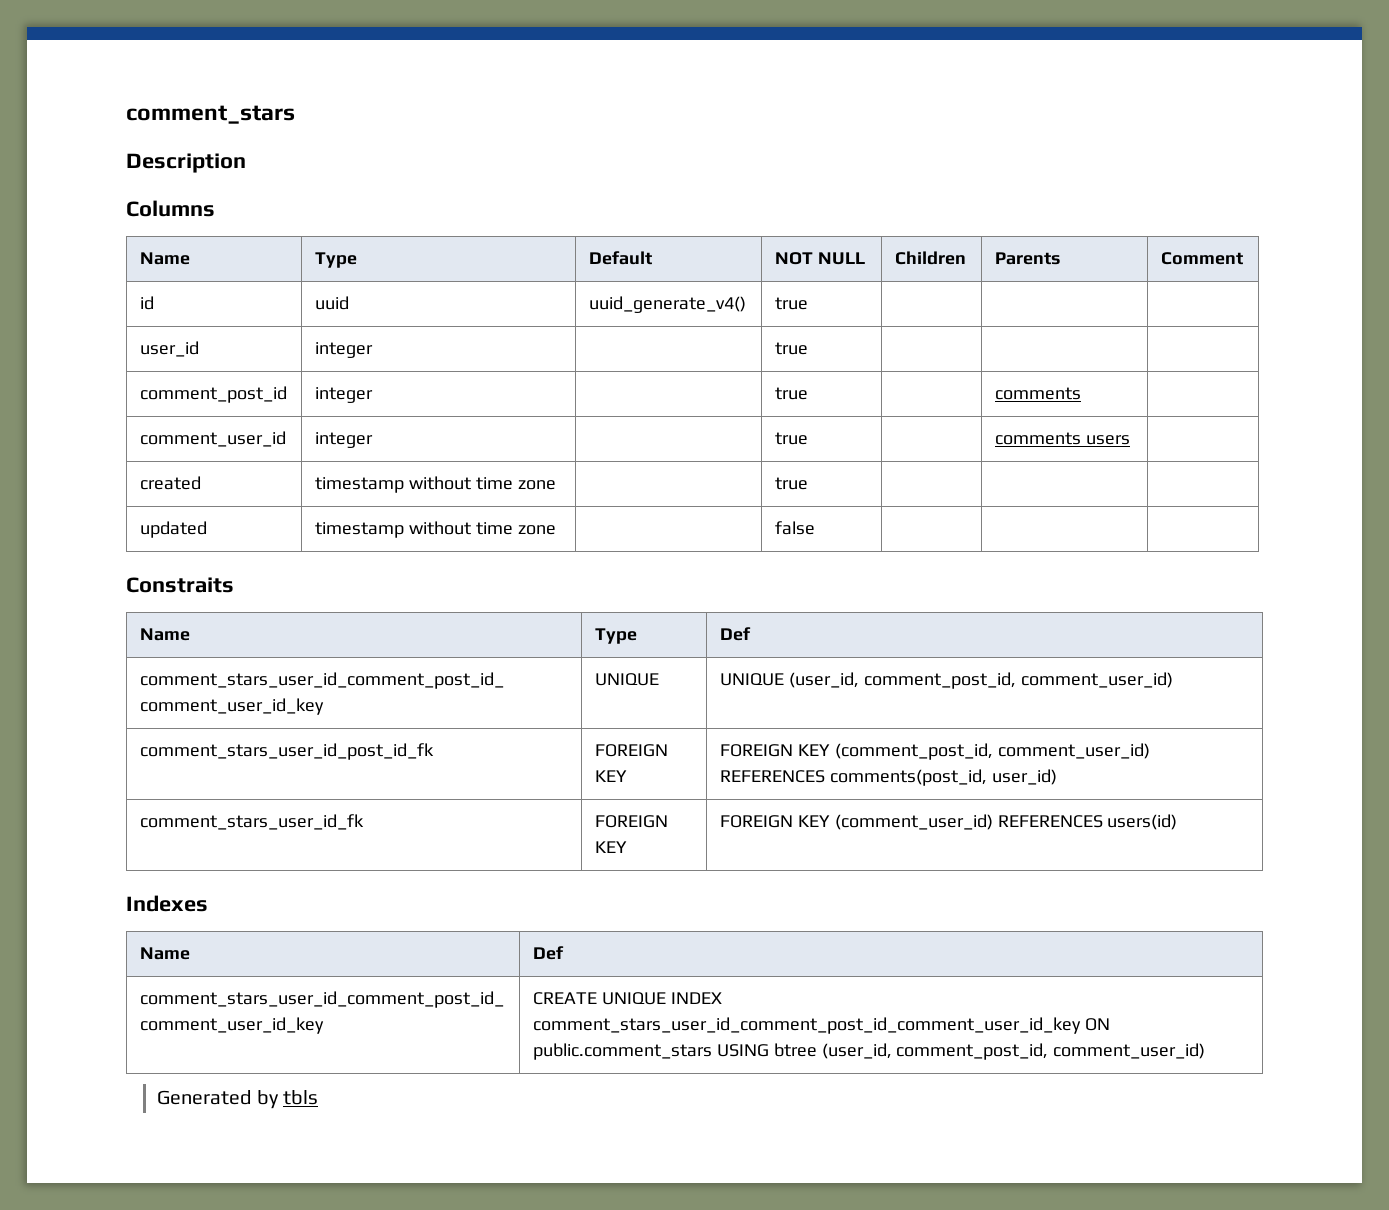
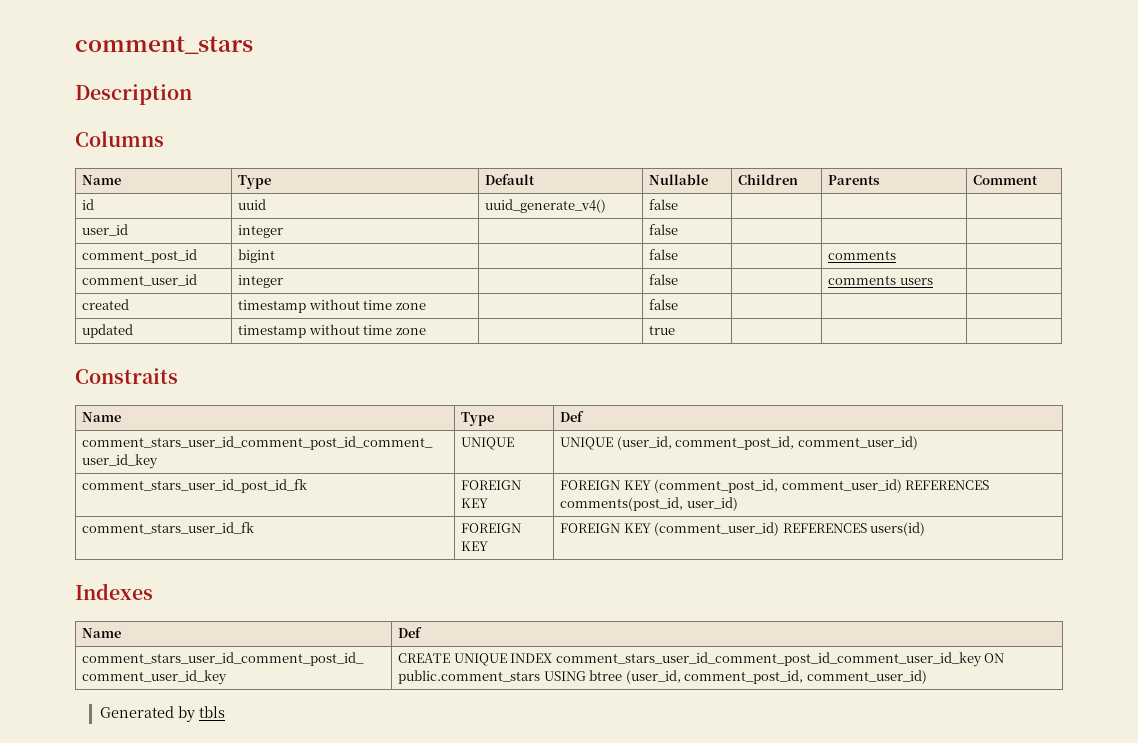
[774,252,865,265] NOT NULL -> [649,174,709,185] Nullable
[774,297,808,310] true -> [649,199,679,210] false
[774,342,808,355] true -> [649,224,679,235] false
[314,387,373,403] [774,387,808,400] integer | | true -> [238,249,276,263] [649,249,679,260] bigint | | false
[774,432,808,445] true -> [649,274,679,285] false
[774,477,808,490] true -> [649,299,679,310] false
[774,521,815,535] false -> [649,325,676,335] true

